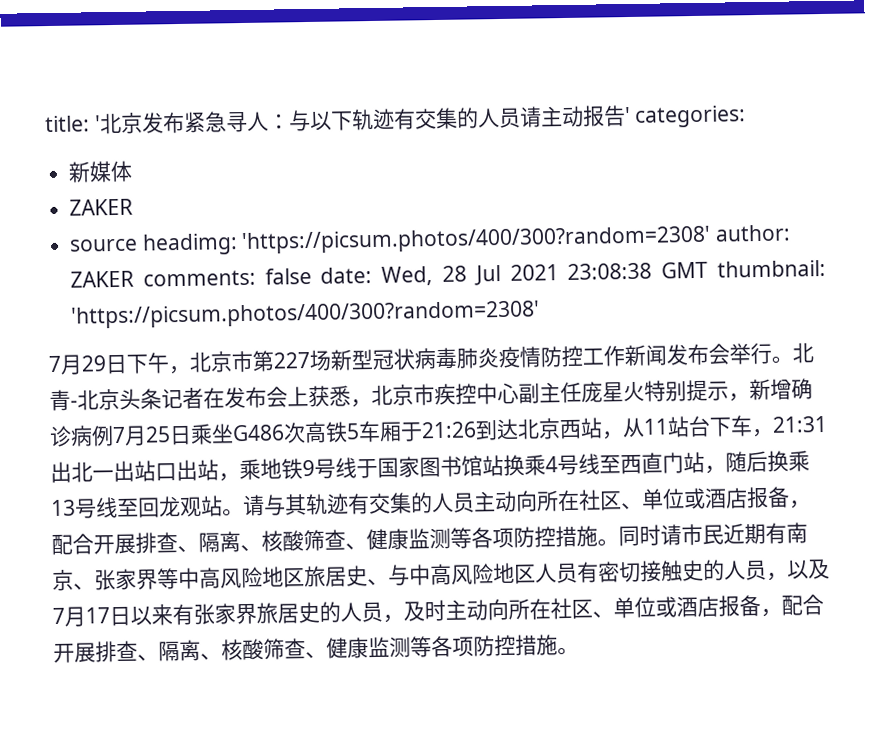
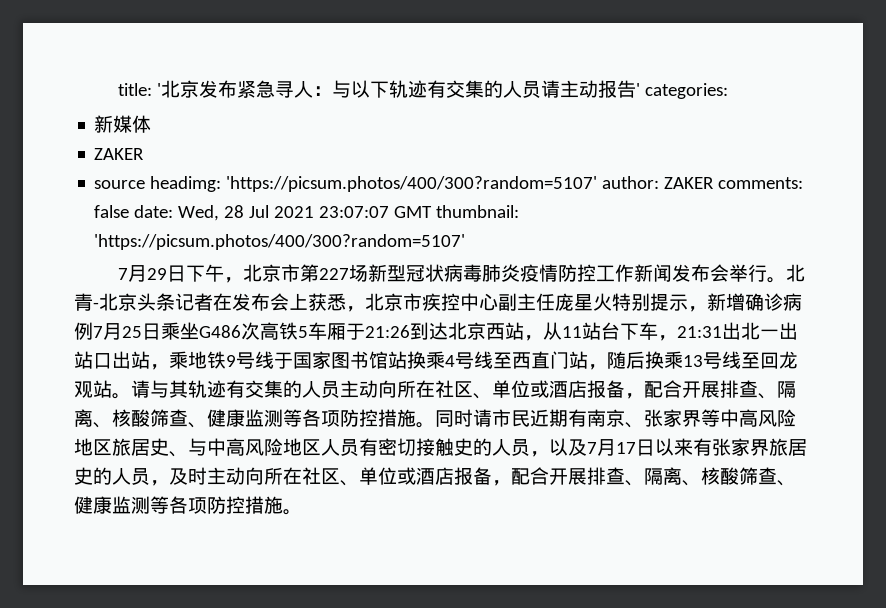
[241,225,712,255] 'https://picsum.photos/400/300?random=2308' -> [226,176,598,192] 'https://picsum.photos/400/300?random=5107'
[567,262,653,280] 23:08:38 -> [319,206,390,218] 23:07:07
[71,300,541,329] 'https://picsum.photos/400/300?random=2308' -> [94,234,466,250] 'https://picsum.photos/400/300?random=5107'

